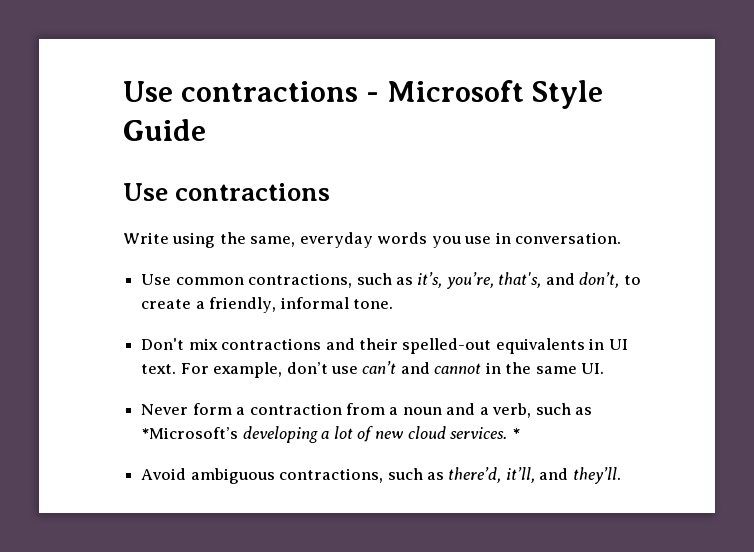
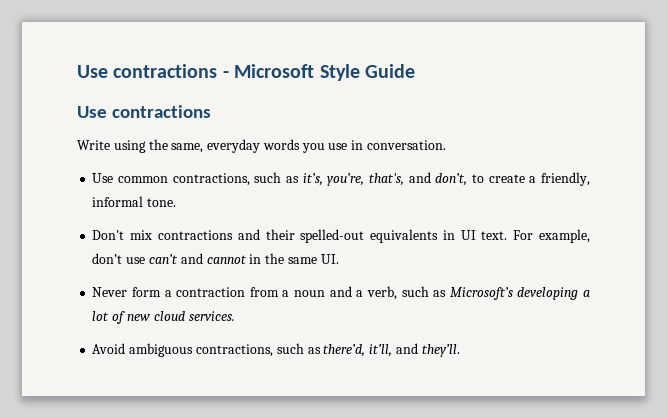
[141,427,239,439] *Microsoft’s -> [449,287,513,300] Microsoft’s
[511,428,520,439] * -> (235, 316) none

